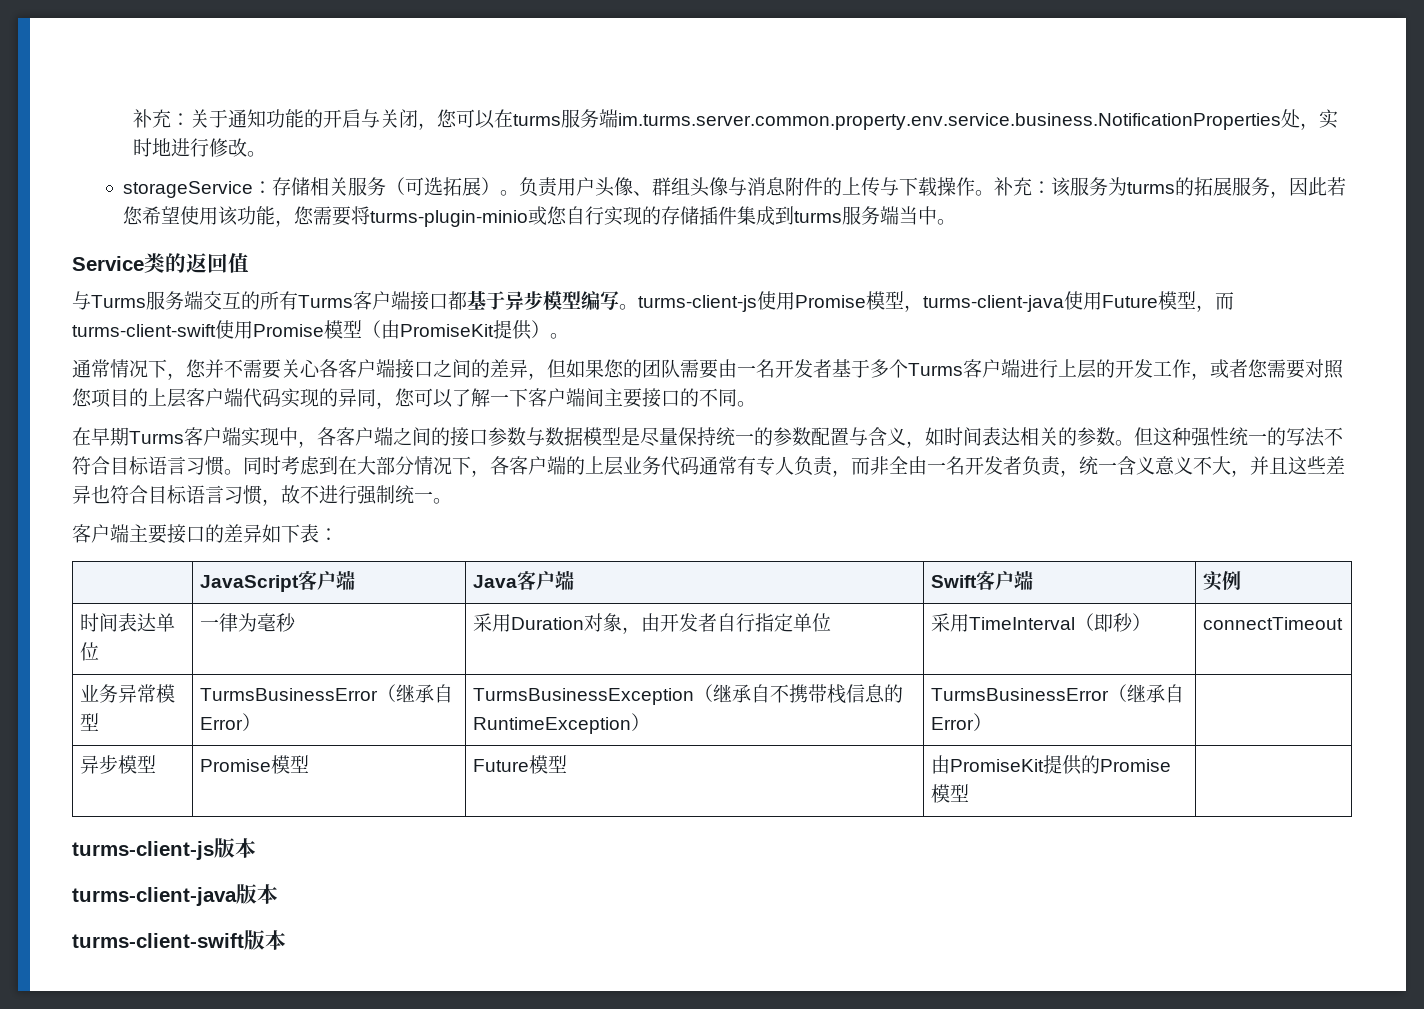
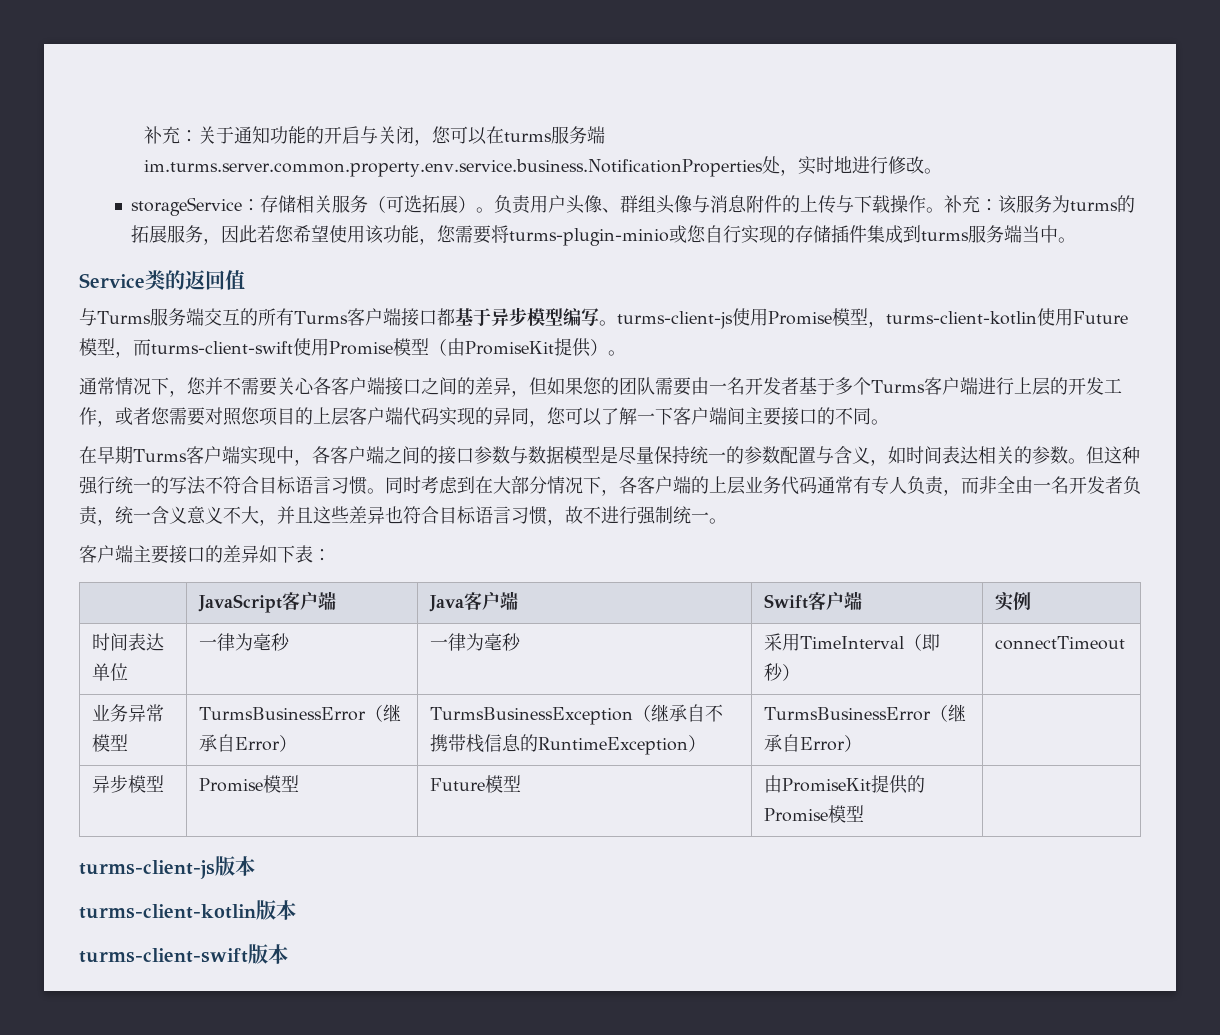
[923,295,1064,312] turms-client-java -> [885,311,1037,325] turms-client-kotlin
[1210,427,1229,446] 性 -> [97,476,115,494] 行
[472,613,831,634] 采用Duration对象，由开发者自行指定单位 -> [430,633,522,651] 一律为毫秒
[72,887,237,906] turms-client-java -> [79,904,256,919] turms-client-kotlin

